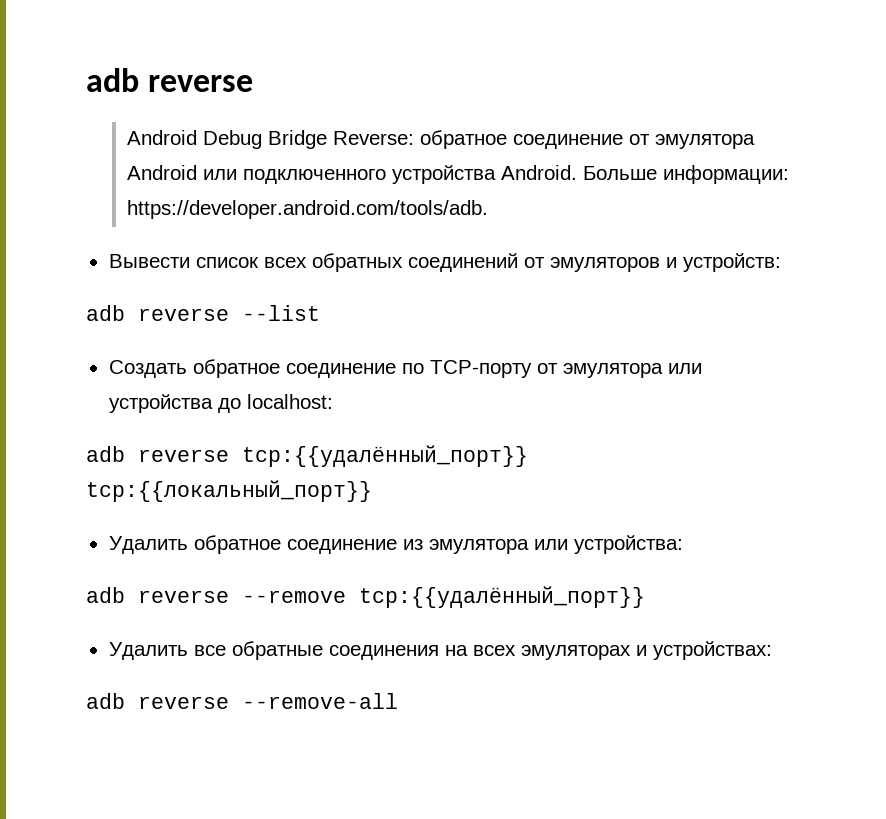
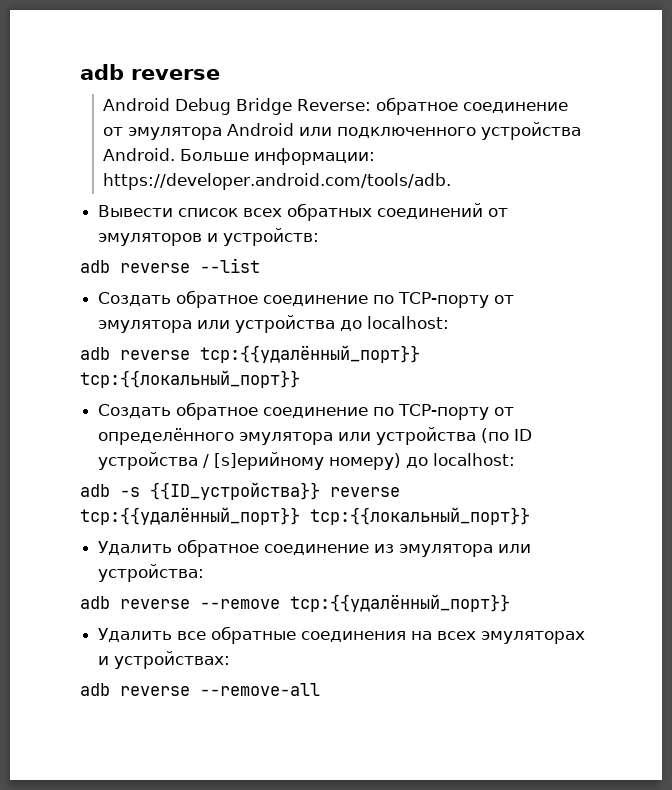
(372, 491) none -> [98,402,515,420] [98,427,533,445] [98,452,516,470] [80,482,400,500] [80,507,530,525] // Создать обратное соединение по TCP-порту от определённого эмулятора или устройства (по ID устройства / [s]ерийному номеру) до localhost: // adb -s {{ID_устройства}} reverse tcp:{{удалённый_порт}} tcp:{{локальный_порт}}

